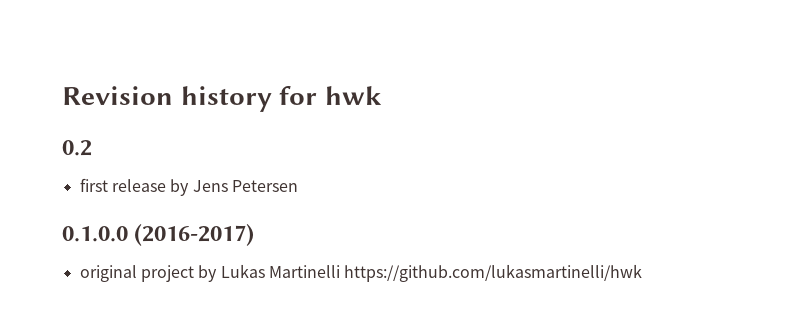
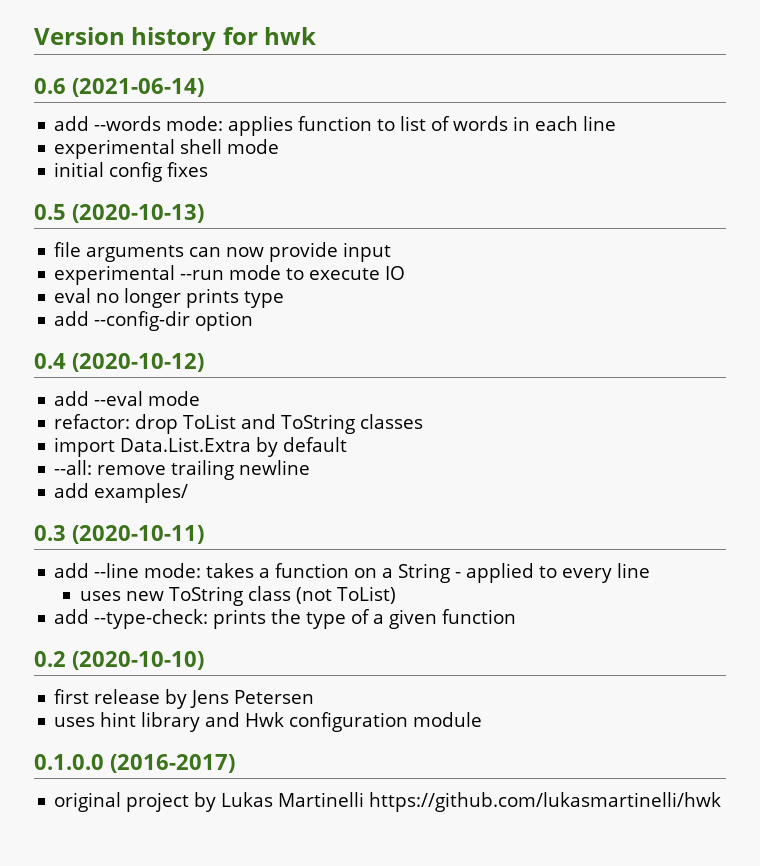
[62,86,173,105] Revision -> [34,27,125,45] Version
(382, 95) none -> [34,78,204,97] [54,116,617,136] [54,139,280,159] [54,162,209,182] [34,204,204,223] [54,242,392,262] [54,265,406,285] [54,288,285,308] [54,311,254,331] [34,353,204,372] [54,391,201,406] [54,414,424,434] [54,437,348,457] [54,460,311,480] [54,483,189,503] [34,525,204,544] [54,563,651,583] [79,586,396,606] [54,609,517,629] // 0.6 (2021-06-14) // add --words mode: applies function to list of words in each line // experimental shell mode // initial config fixes // 0.5 (2020-10-13) // file arguments can now provide input // experimental --run mode to execute IO // eval no longer prints type // add --config-dir option // 0.4 (2020-10-12) // add --eval mode // refactor: drop ToList and ToString classes // import Data.List.Extra by default // --all: remove trailing newline // add examples/ // 0.3 (2020-10-11) // add --line mode: takes a function on a String - applied to every line // uses new ToString class (not ToList) // add --type-check: prints the type of a given function
(92, 148) none -> [72,651,204,670] (2020-10-10)
(298, 186) none -> [54,712,483,732] // uses hint library and Hwk configuration module

